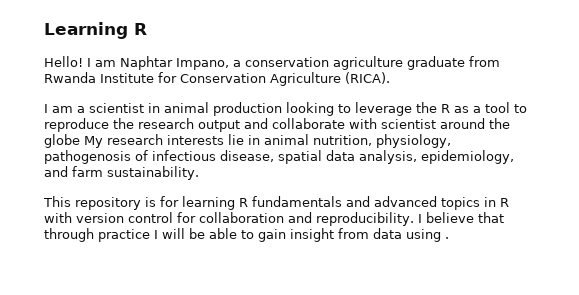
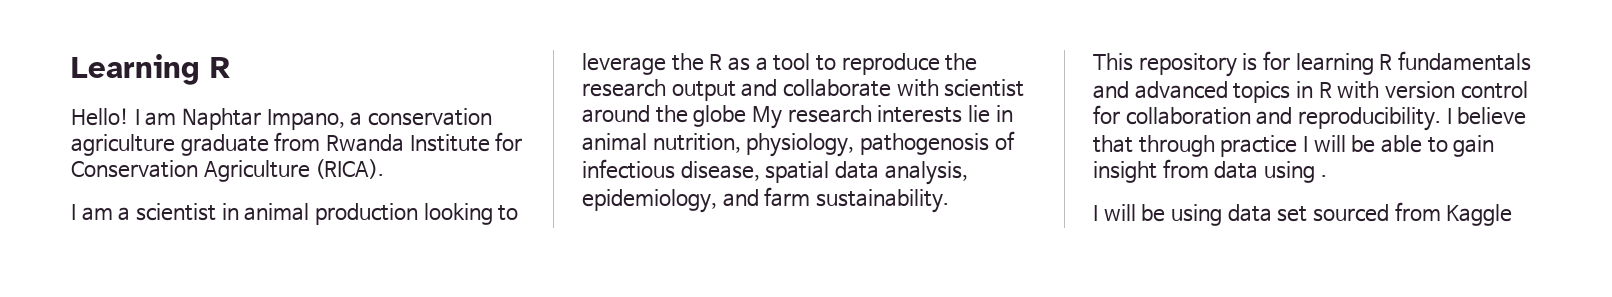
(449, 238) none -> [1093,202,1513,226] // I will be using data set sourced from Kaggle

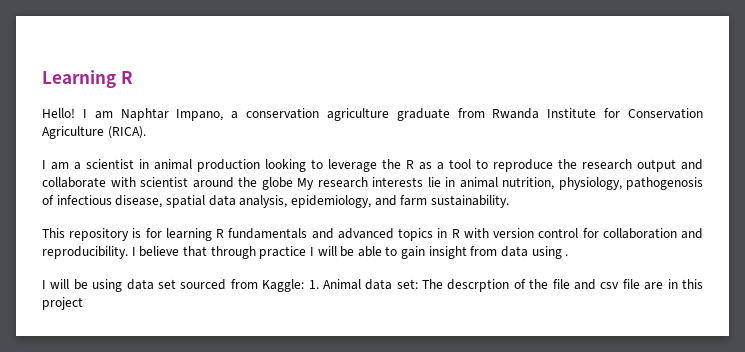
[1446,204,1513,226] Kaggle -> [262,279,703,292] [42,297,83,310] Kaggle: 1. Animal data set: The descrption of the file and csv file are in this project

